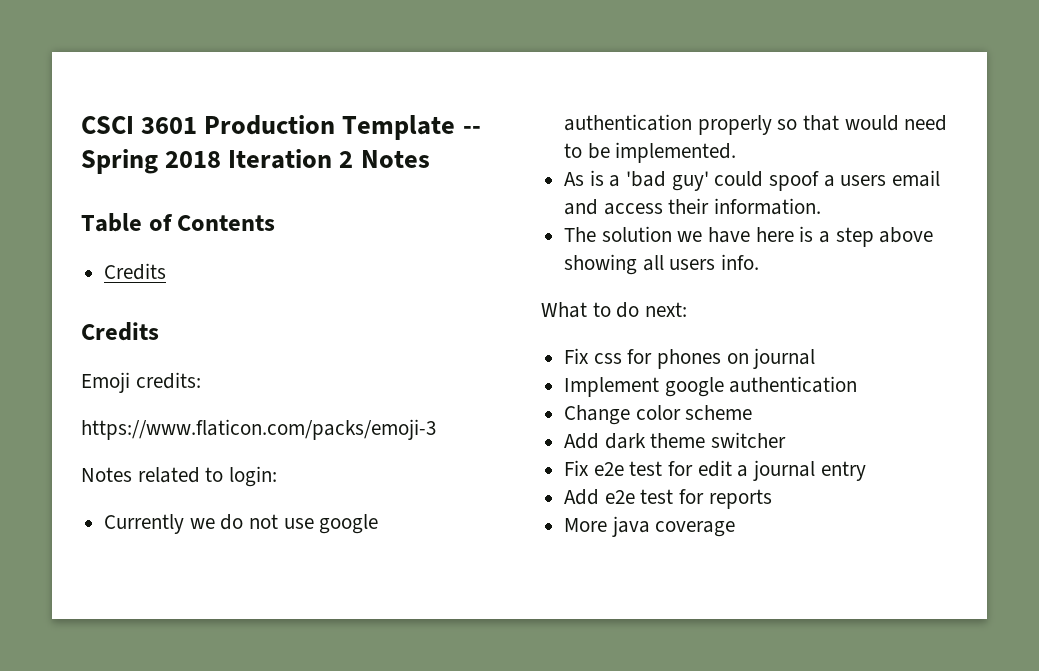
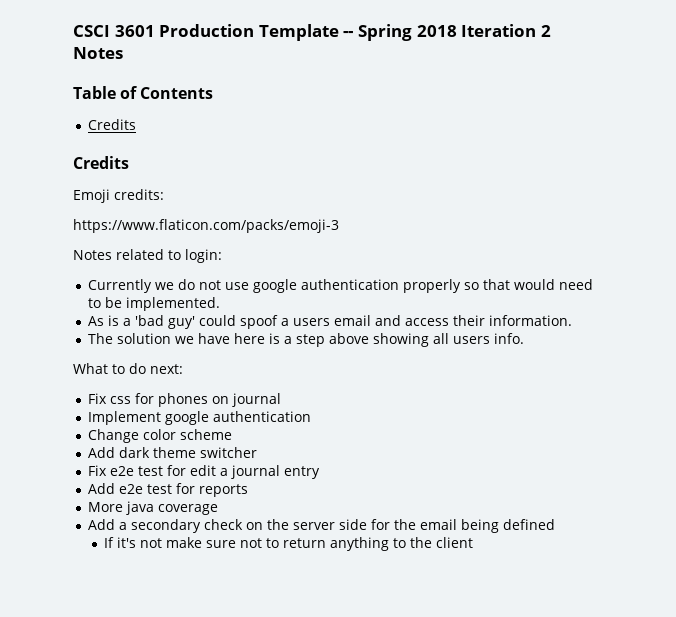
(736, 529) none -> [87,519,555,533] [104,537,474,551] // Add a secondary check on the server side for the email being defined // If it's not make sure not to return anything to the client

